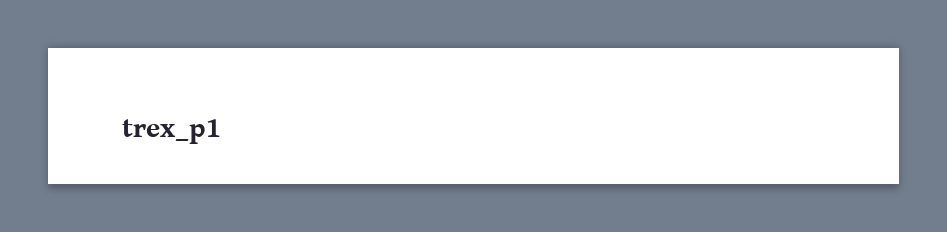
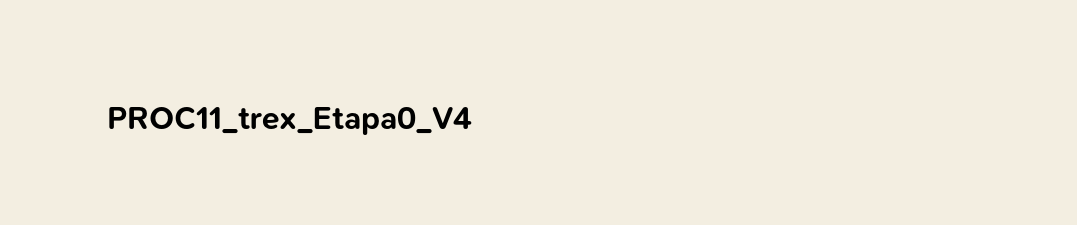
[122,119,221,144] trex_p1 -> [107,106,472,135] PROC11_trex_Etapa0_V4

